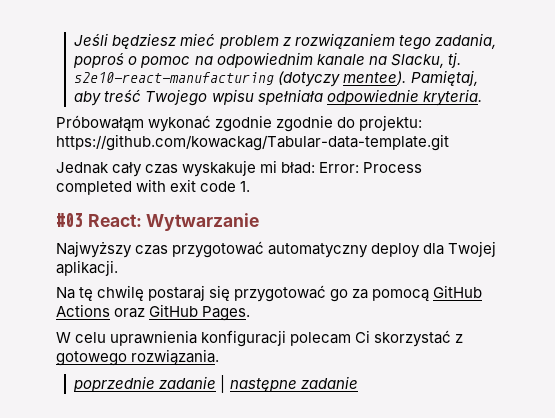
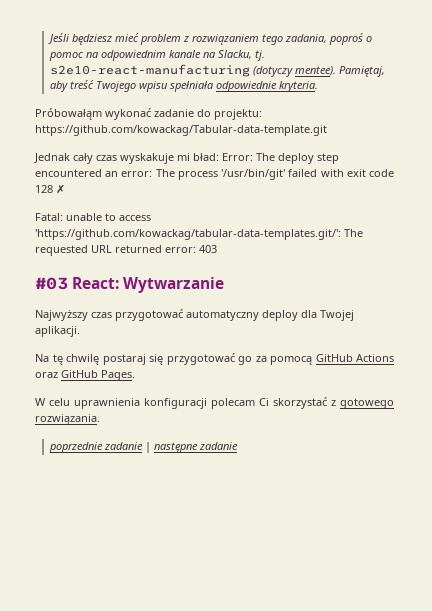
[215,115,334,132] zgodnie zgodnie -> [154,109,194,117] zadanie
[363,162,423,173] [56,179,251,195] Process completed with exit code 1. -> [256,153,339,164] [35,169,395,180] [35,184,65,194] [35,213,151,221] [35,229,363,240] [35,245,217,256] The deploy step encountered an error: The process '/usr/bin/git' failed with exit code 128 ✗ // Fatal: unable to access 'https://github.com/kowackag/tabular-data-templates.git/': The requested URL returned error: 403

